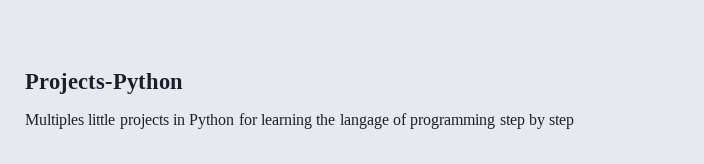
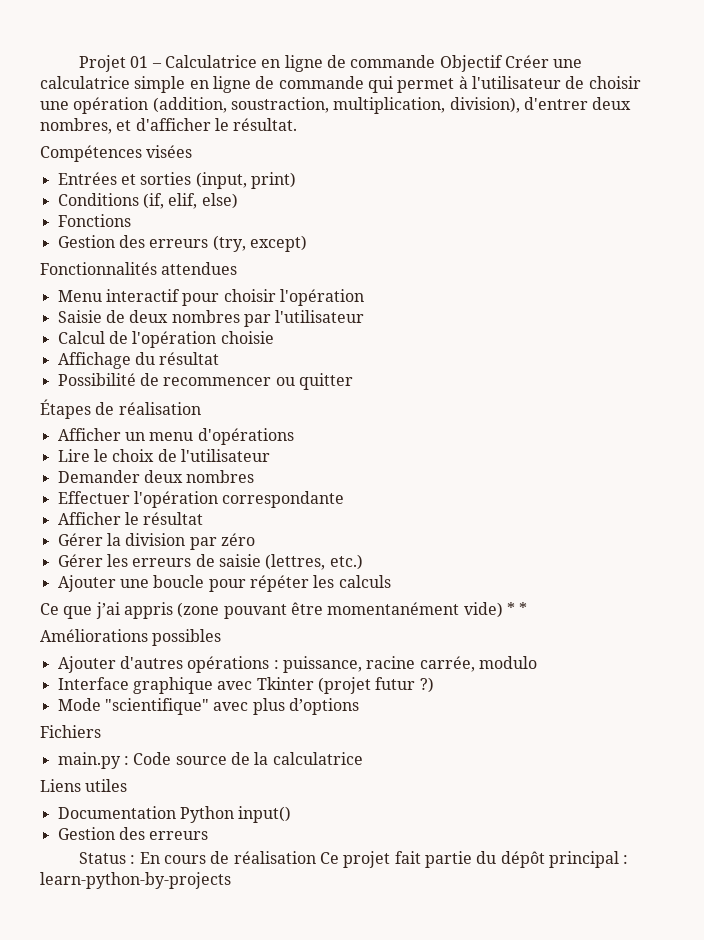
[25,73,183,94] [25,113,575,129] Projects-Python // Multiples little projects in Python for learning the langage of programming step by step -> [79,55,583,72] [40,76,641,93] [40,97,632,114] [40,118,298,134] [40,145,193,162] [57,172,296,189] [57,193,238,209] [57,214,131,227] [57,235,307,252] [40,262,238,275] [57,289,364,306] [57,310,365,327] [57,331,274,348] [57,352,220,369] [57,373,353,390] [40,399,201,419] [57,428,294,445] [57,449,270,462] [57,470,255,483] [57,491,345,508] [57,512,204,525] [57,533,255,550] [57,554,363,570] [57,575,391,592] [40,602,528,619] [40,629,222,646] [57,656,537,673] [57,677,434,694] [57,698,359,715] [40,725,101,738] [57,752,363,769] [40,779,128,792] [57,806,292,823] [57,827,209,840] [79,851,629,868] [40,872,231,889] Projet 01 – Calculatrice en ligne de commande Objectif Créer une calculatrice simple en ligne de commande qui permet à l'utilisateur de choisir une opération (addition, soustraction, multiplication, division), d'entrer deux nombres, et d'afficher le résultat. // Compétences visées // Entrées et sorties (input, print) // Conditions (if, elif, else) // Fonctions // Gestion des erreurs (try, except) // Fonctionnalités attendues // Menu interactif pour choisir l'opération // Saisie de deux nombres par l'utilisateur // Calcul de l'opération choisie // Affichage du résultat // Possibilité de recommencer ou quitter // Étapes de réalisation // Afficher un menu d'opérations // Lire le choix de l'utilisateur // Demander deux nombres // Effectuer l'opération correspondante // Afficher le résultat // Gérer la division par zéro // Gérer les erreurs de saisie (lettres, etc.) // Ajouter une boucle pour répéter les calculs // Ce que j’ai appris (zone pouvant être momentanément vide) * * // Améliorations possibles // Ajouter d'autres opérations : puissance, racine carrée, modulo // Interface graphique avec Tkinter (projet futur ?) // Mode "scientifique" avec plus d’options // Fichiers // main.py : Code source de la calculatrice // Liens utiles // Documentation Python input() // Gestion des erreurs // Status : En cours de réalisation Ce projet fait partie du dépôt principal : learn-python-by-projects

